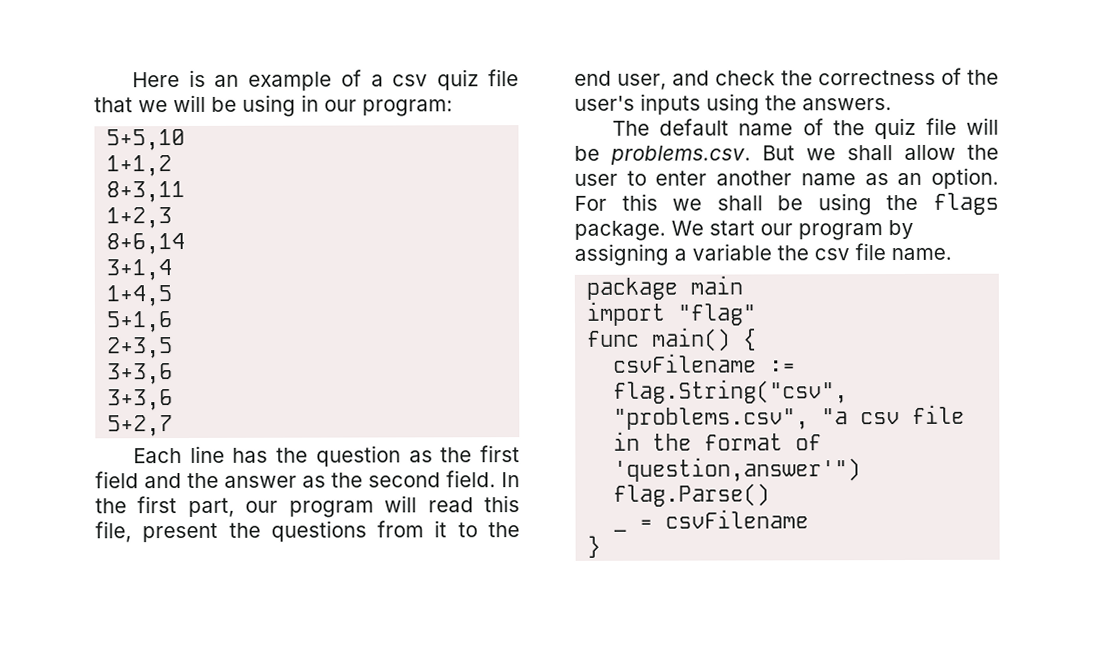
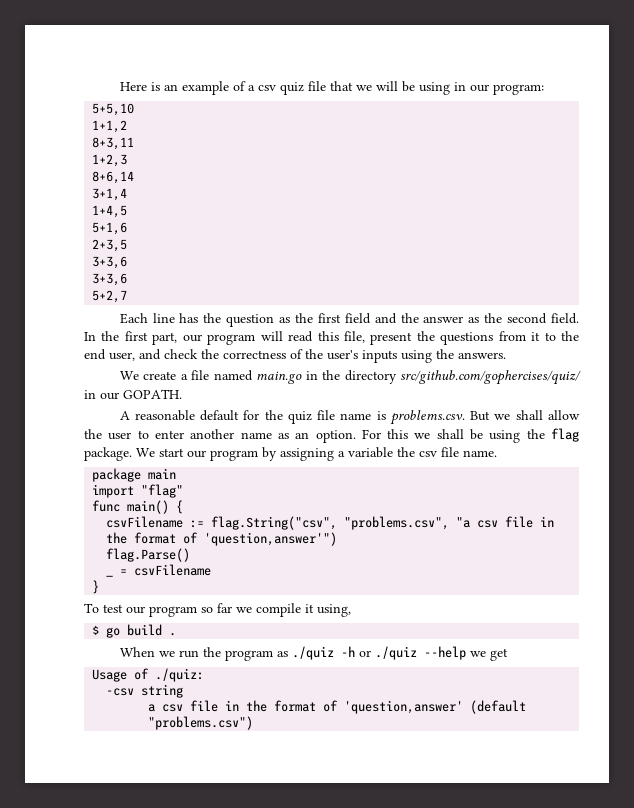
[611,118,824,136] The default name of -> [119,370,581,385] [84,389,182,400] [119,410,260,421] We create a file named main.go in the directory src/github.com/gophercises/quiz/ in our GOPATH. // A reasonable default for
[966,117,999,135] [574,145,600,161] will be -> [340,411,386,420] name is
[933,192,999,215] flags -> [551,428,579,442] flag
(602, 546) none -> [84,603,351,617] [92,624,177,638] [119,646,508,661] [92,668,205,682] [106,684,184,698] [148,700,527,714] [148,716,254,730] // To test our program so far we compile it using, // $ go build . // When we run the program as ./quiz -h or ./quiz --help we get // Usage of ./quiz: // -csv string // a csv file in the format of 'question,answer' (default "problems.csv")

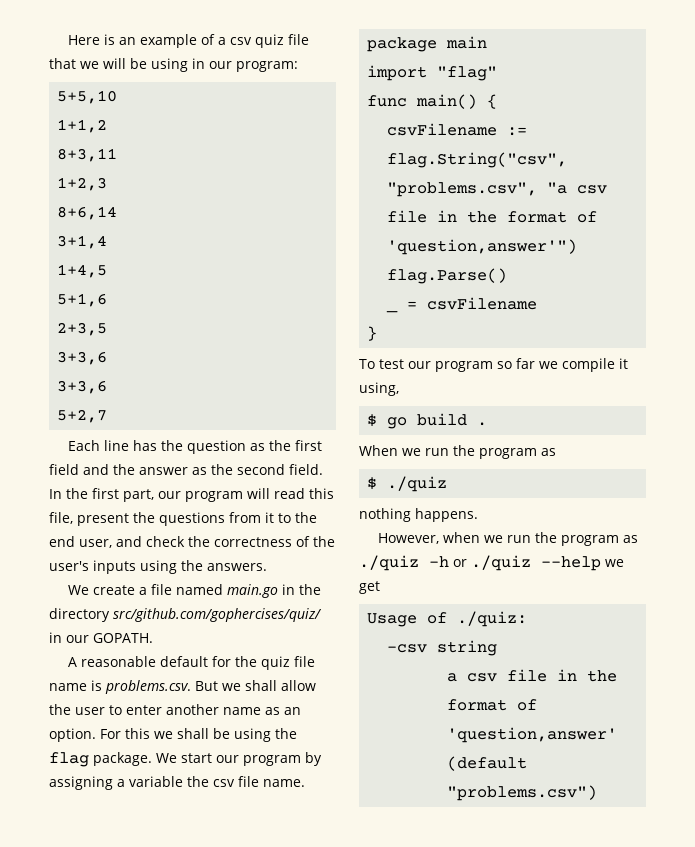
(288, 654) none -> [367,476,448,492] [359,508,478,522] [377,532,638,546] // $ ./quiz // nothing happens. // However, when we run the program as

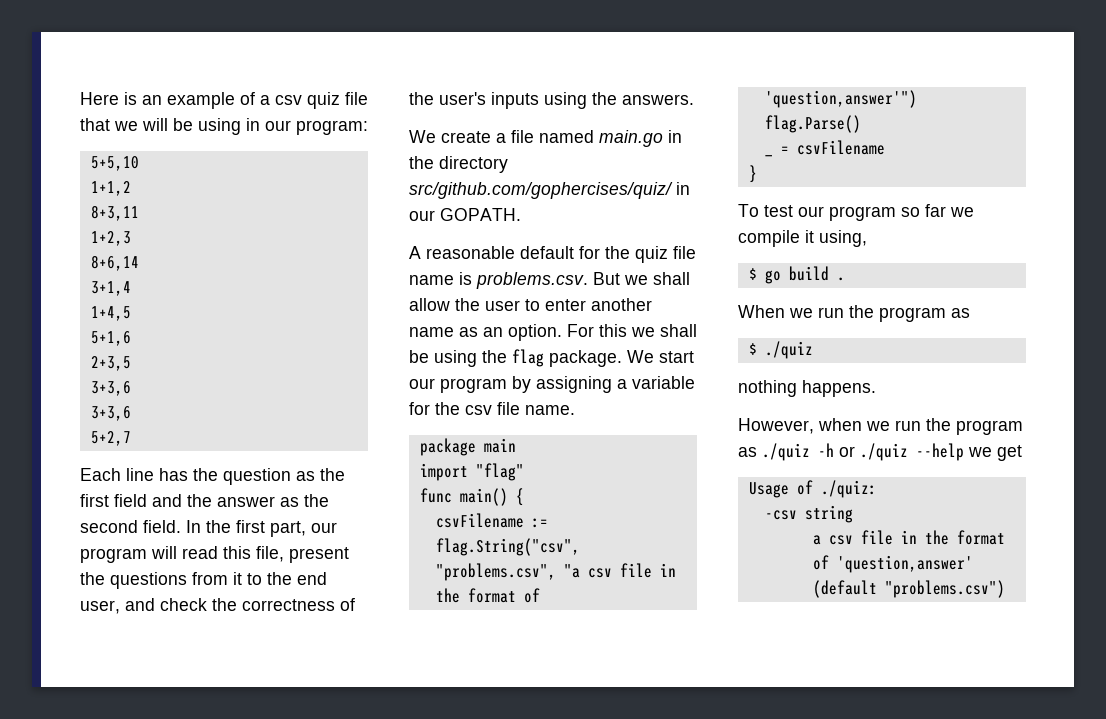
(183, 781) none -> [409,402,430,415] for

